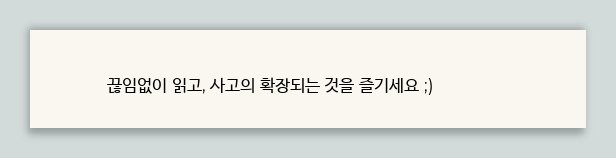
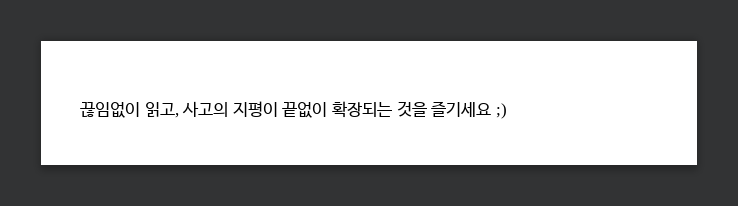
(256, 85) none -> [232,101,328,118] 지평이 끝없이

